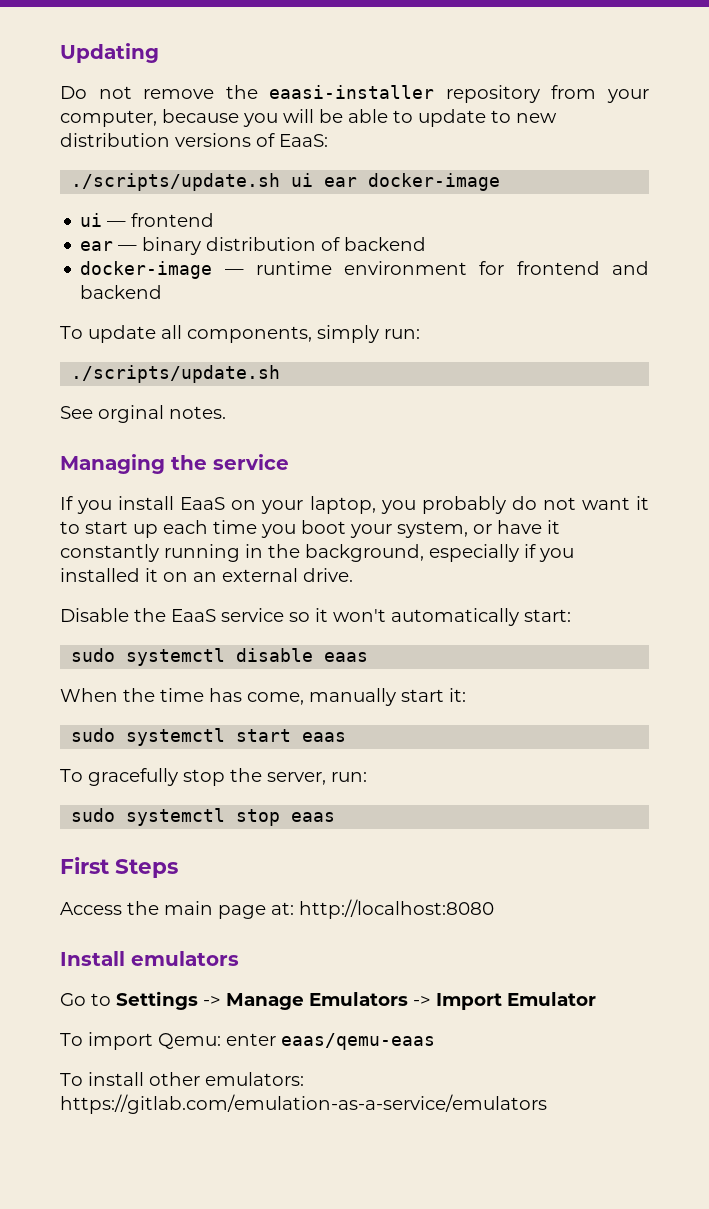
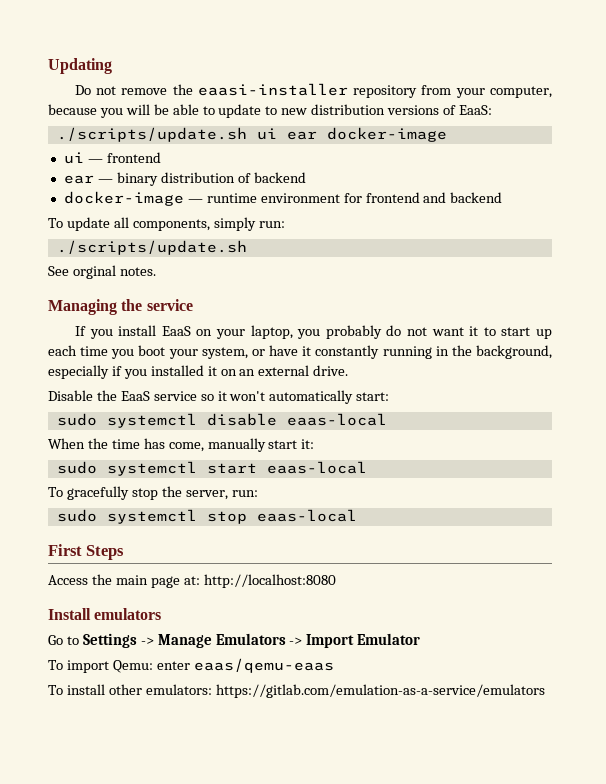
[324,652,369,662] eaas -> [286,413,387,426] eaas-local
[302,732,347,742] eaas -> [266,461,367,474] eaas-local
[291,812,336,822] eaas -> [256,509,357,522] eaas-local

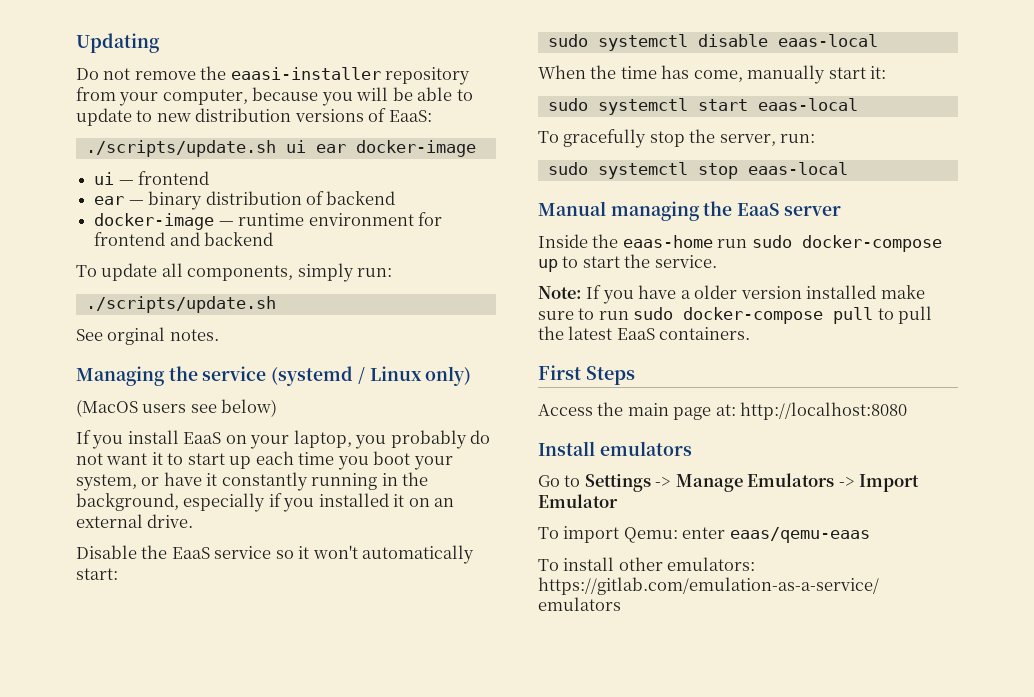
(193, 305) none -> [271,366,472,386] [76,399,278,417] (systemd / Linux only) // (MacOS users see below)
(357, 515) none -> [538,201,841,221] [538,234,942,252] [538,254,717,272] [538,285,925,304] [538,306,933,324] [538,326,751,340] // Manual managing the EaaS server // Inside the eaas-home run sudo docker-compose up to start the service. // Note: If you have a older version installed make sure to run sudo docker-compose pull to pull the latest EaaS containers.

